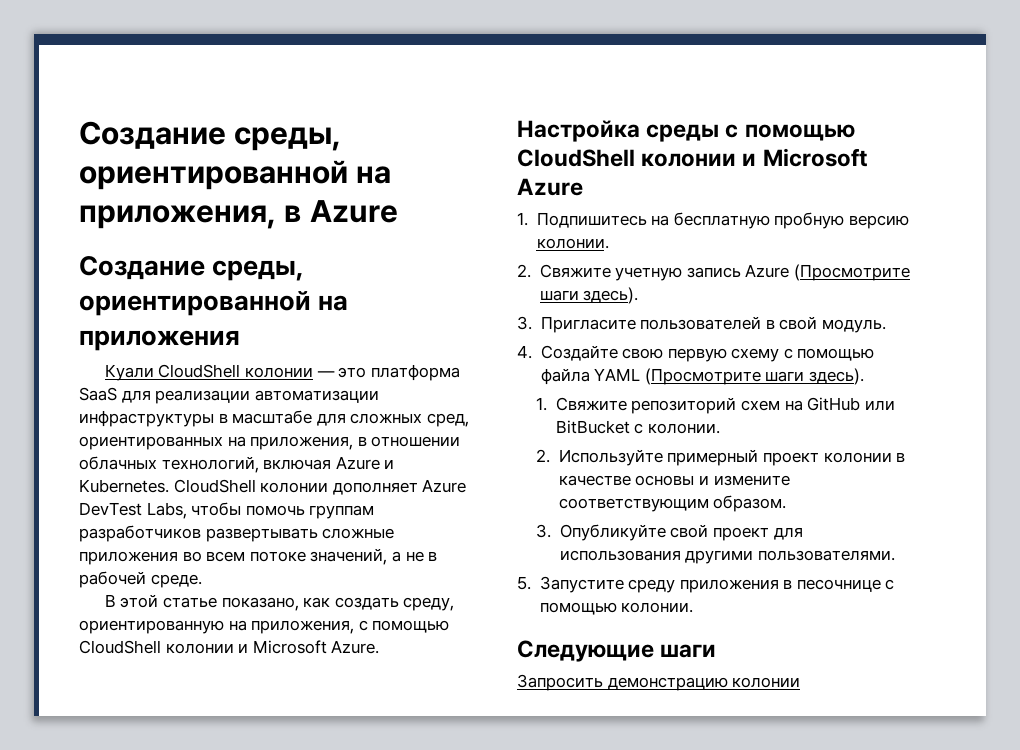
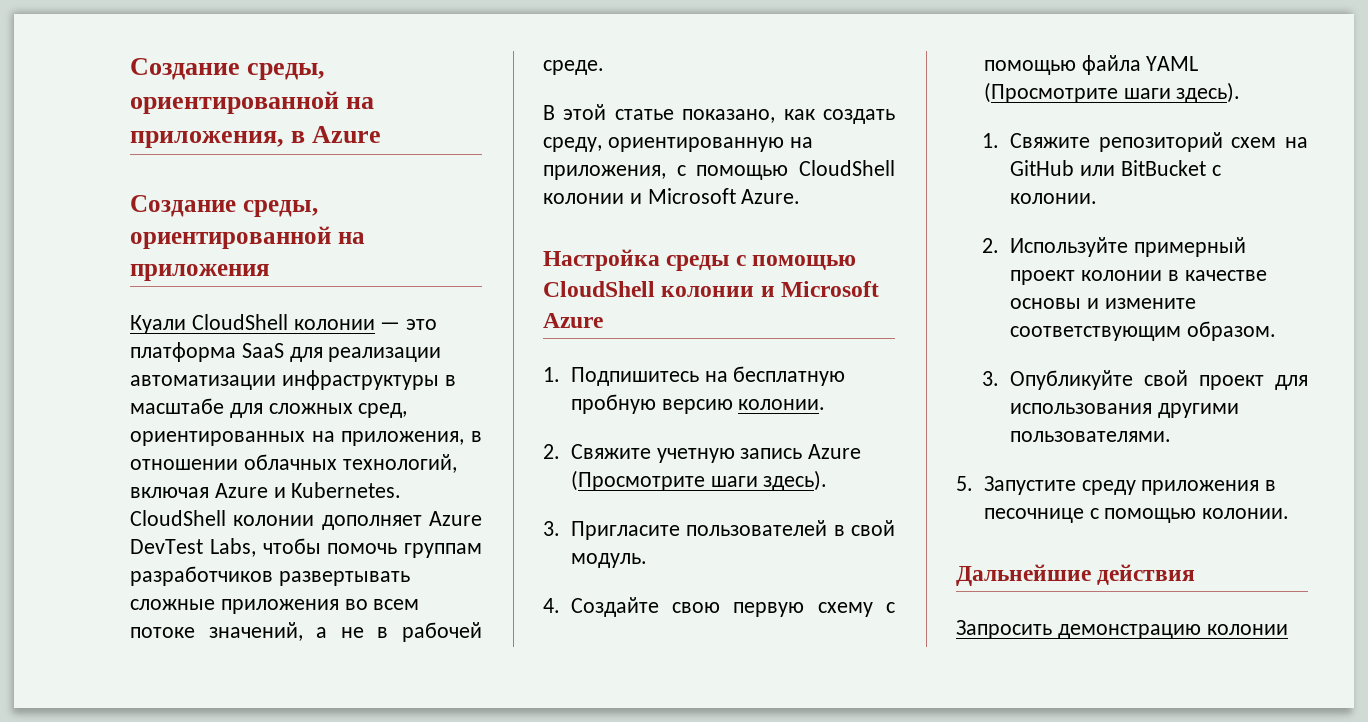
[517,640,717,662] Следующие шаги -> [956,564,1196,586] Дальнейшие действия

